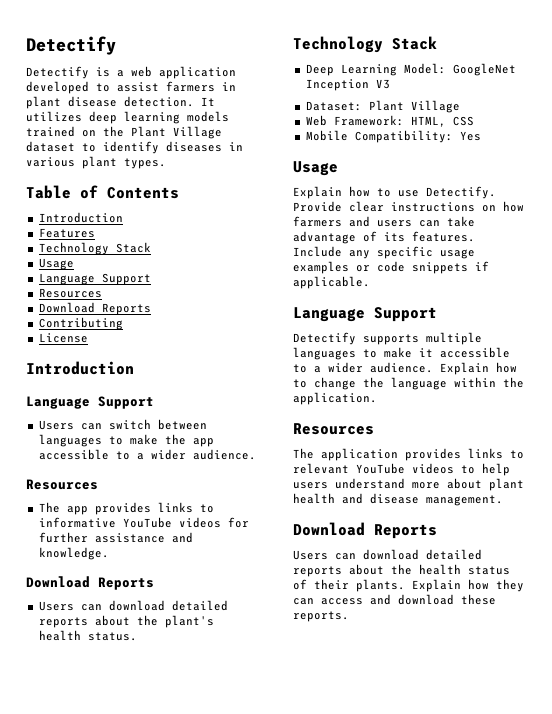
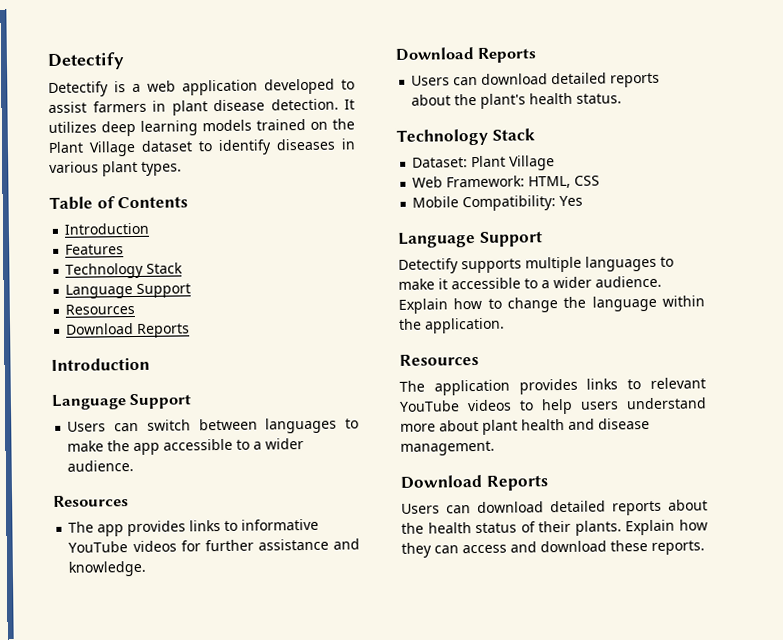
[38,258,74,270] // Usage -> (184, 268) none
[38,317,123,330] [38,333,88,343] // Contributing // License -> (191, 330) none
[305,63,516,76] [305,79,390,91] // Deep Learning Model: GoogleNet Inception V3 -> (535, 134) none
[293,161,338,176] [293,186,496,199] [293,201,524,212] [293,216,475,227] [293,231,475,244] [293,246,475,259] [293,261,489,274] [293,276,370,289] // Usage // Explain how to use Detectify. Provide clear instructions on how farmers and users can take advantage of its features. Include any specific usage examples or code snippets if applicable. -> (584, 201) none

